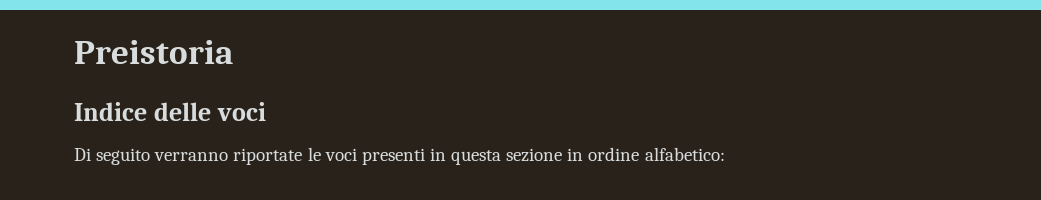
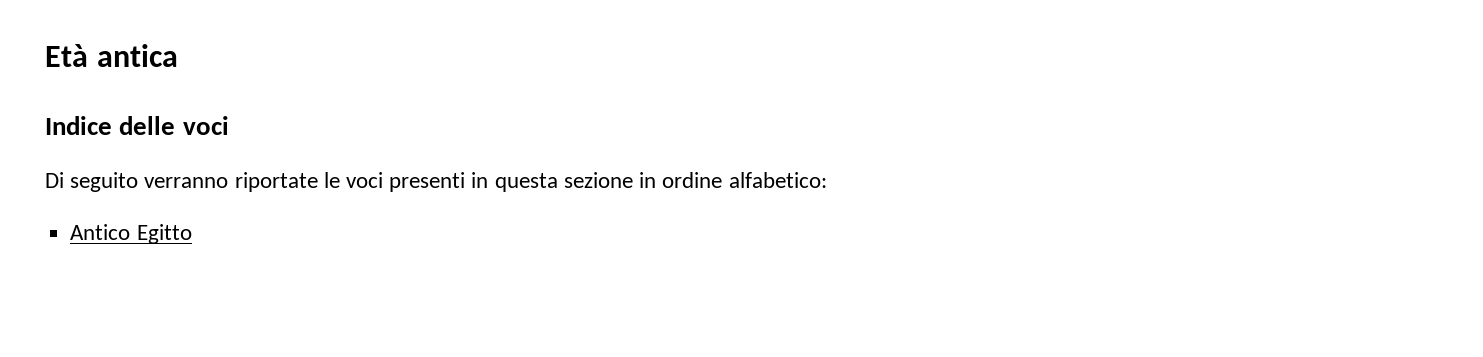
[74,40,233,64] Preistoria -> [45,44,178,67] Età antica
(725, 154) none -> [70,224,192,244] // Antico Egitto

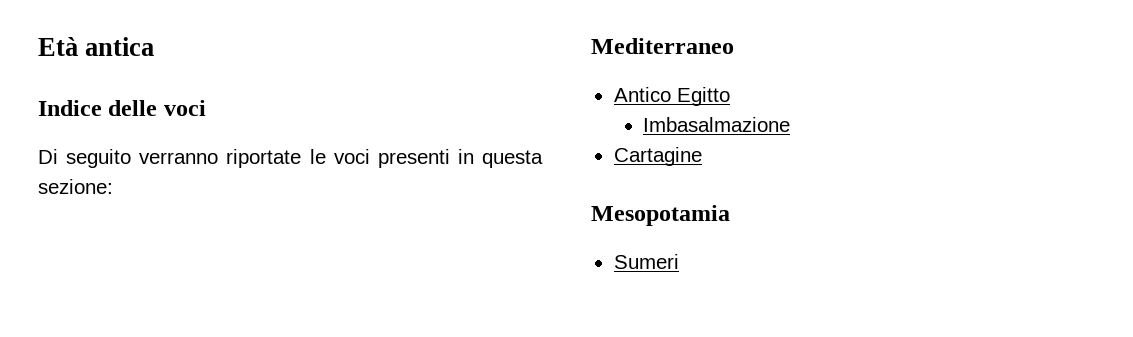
[563,172,827,188] [70,224,192,244] sezione in ordine alfabetico: // Antico Egitto -> [38,179,113,194] [591,38,734,54] [613,87,730,106] [643,117,791,132] [613,147,702,166] [591,205,730,226] [613,254,679,269] sezione: // Mediterraneo // Antico Egitto // Imbasalmazione // Cartagine // Mesopotamia // Sumeri

